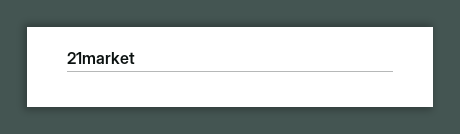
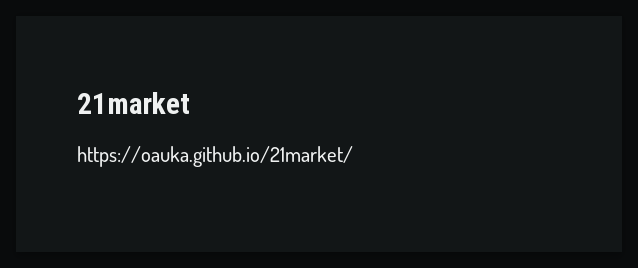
(135, 58) none -> [77,146,353,167] // https://oauka.github.io/21market/

